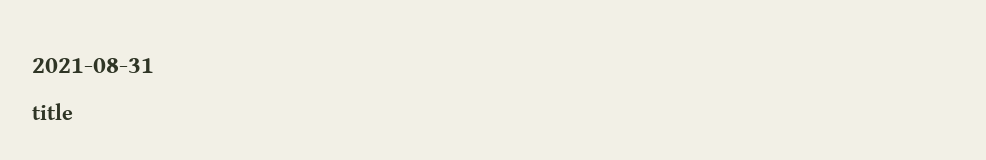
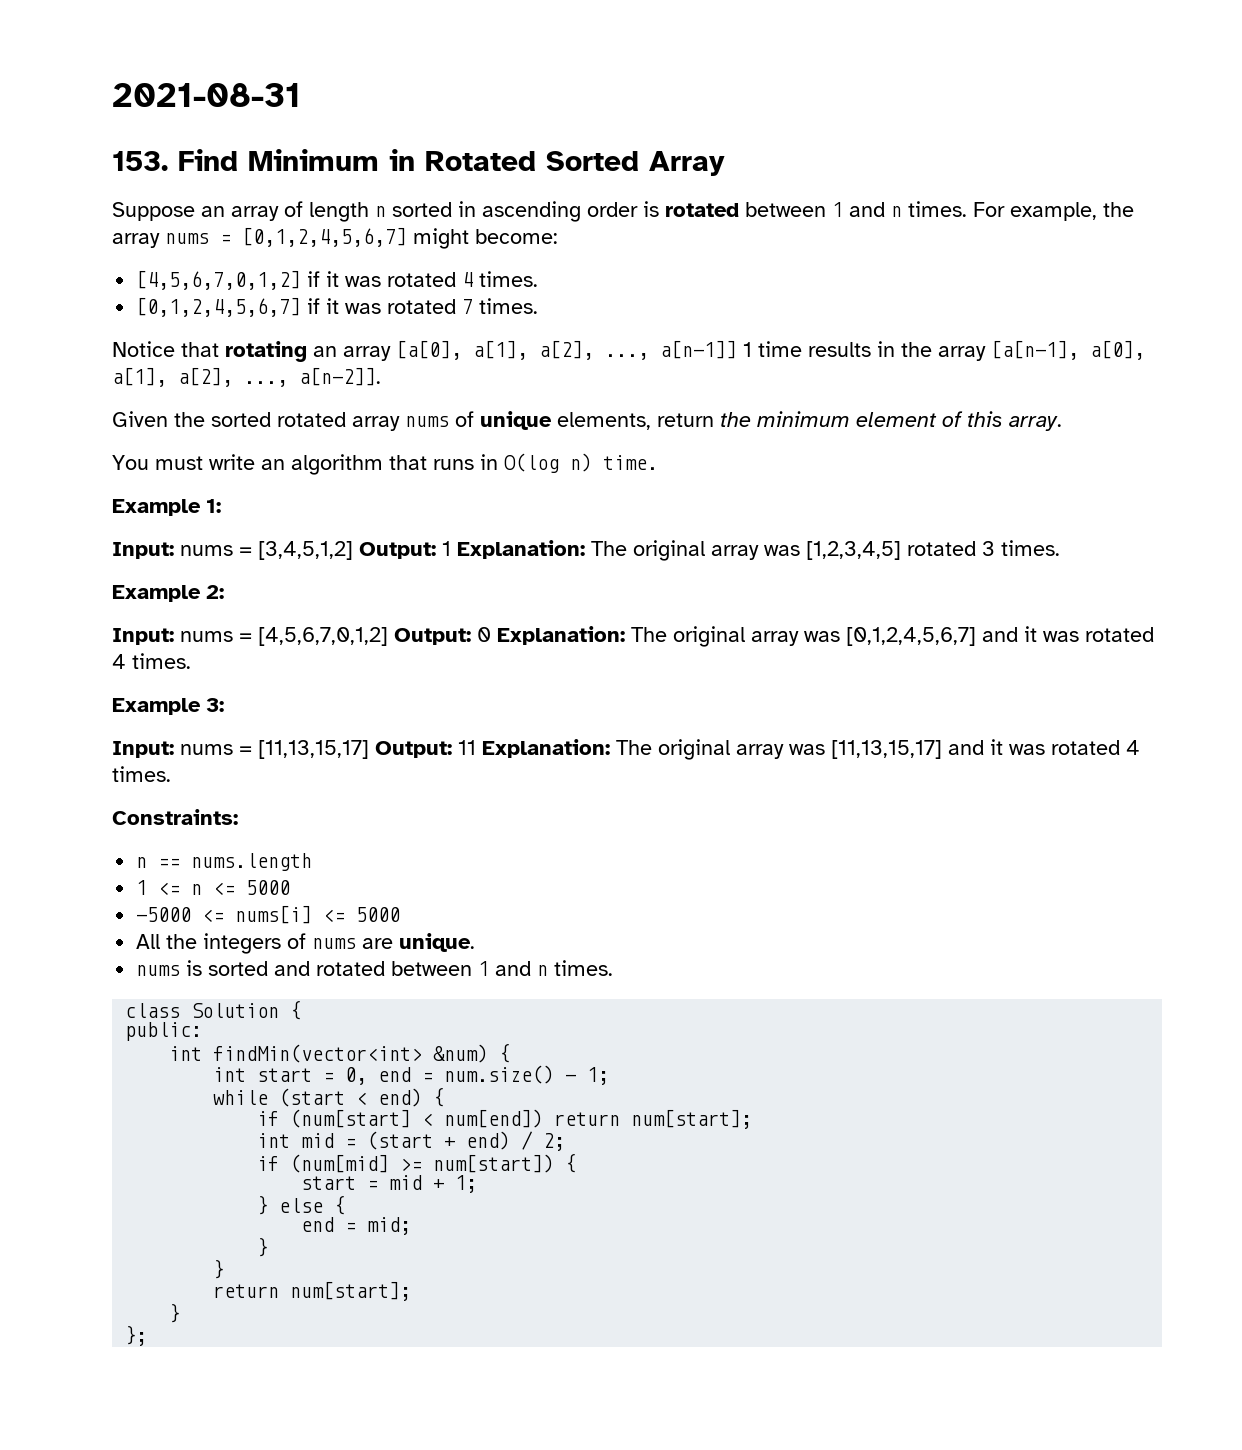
[32,103,73,120] title -> [112,149,725,176] [112,201,1134,222] [112,227,558,249] [136,270,539,290] [136,297,539,317] [112,340,1145,362] [112,367,381,387] [112,411,1062,431] [112,453,658,475] [112,499,221,516] [112,540,1060,561] [112,585,224,602] [112,626,1154,647] [112,653,191,669] [112,698,224,715] [112,739,1140,760] [112,766,171,782] [112,809,238,825] [136,853,313,871] [136,880,291,895] [136,905,401,924] [136,933,476,954] [136,960,614,976] [125,1000,302,1020] [125,1022,203,1041] [169,1043,511,1063] [213,1065,610,1085] [213,1087,445,1107] [257,1109,753,1129] [257,1131,566,1151] [257,1153,577,1173] [301,1175,478,1193] [257,1195,346,1215] [301,1217,412,1235] [257,1237,269,1257] [213,1259,225,1279] [213,1281,412,1301] [169,1303,181,1323] [125,1325,148,1346] 153. Find Minimum in Rotated Sorted Array // Suppose an array of length n sorted in ascending order is rotated between 1 and n times. For example, the array nums = [0,1,2,4,5,6,7] might become: // [4,5,6,7,0,1,2] if it was rotated 4 times. // [0,1,2,4,5,6,7] if it was rotated 7 times. // Notice that rotating an array [a[0], a[1], a[2], ..., a[n-1]] 1 time results in the array [a[n-1], a[0], a[1], a[2], ..., a[n-2]]. // Given the sorted rotated array nums of unique elements, return the minimum element of this array. // You must write an algorithm that runs in O(log n) time. // Example 1: // Input: nums = [3,4,5,1,2] Output: 1 Explanation: The original array was [1,2,3,4,5] rotated 3 times. // Example 2: // Input: nums = [4,5,6,7,0,1,2] Output: 0 Explanation: The original array was [0,1,2,4,5,6,7] and it was rotated 4 times. // Example 3: // Input: nums = [11,13,15,17] Output: 11 Explanation: The original array was [11,13,15,17] and it was rotated 4 times. // Constraints: // n == nums.length // 1 <= n <= 5000 // -5000 <= nums[i] <= 5000 // All the integers of nums are unique. // nums is sorted and rotated between 1 and n times. // class Solution { // public: // int findMin(vector<int> &num) { // int start = 0, end = num.size() - 1; // while (start < end) { // if (num[start] < num[end]) return num[start]; // int mid = (start + end) / 2; // if (num[mid] >= num[start]) { // start = mid + 1; // } else { // end = mid; // } // } // return num[start]; // } // };

